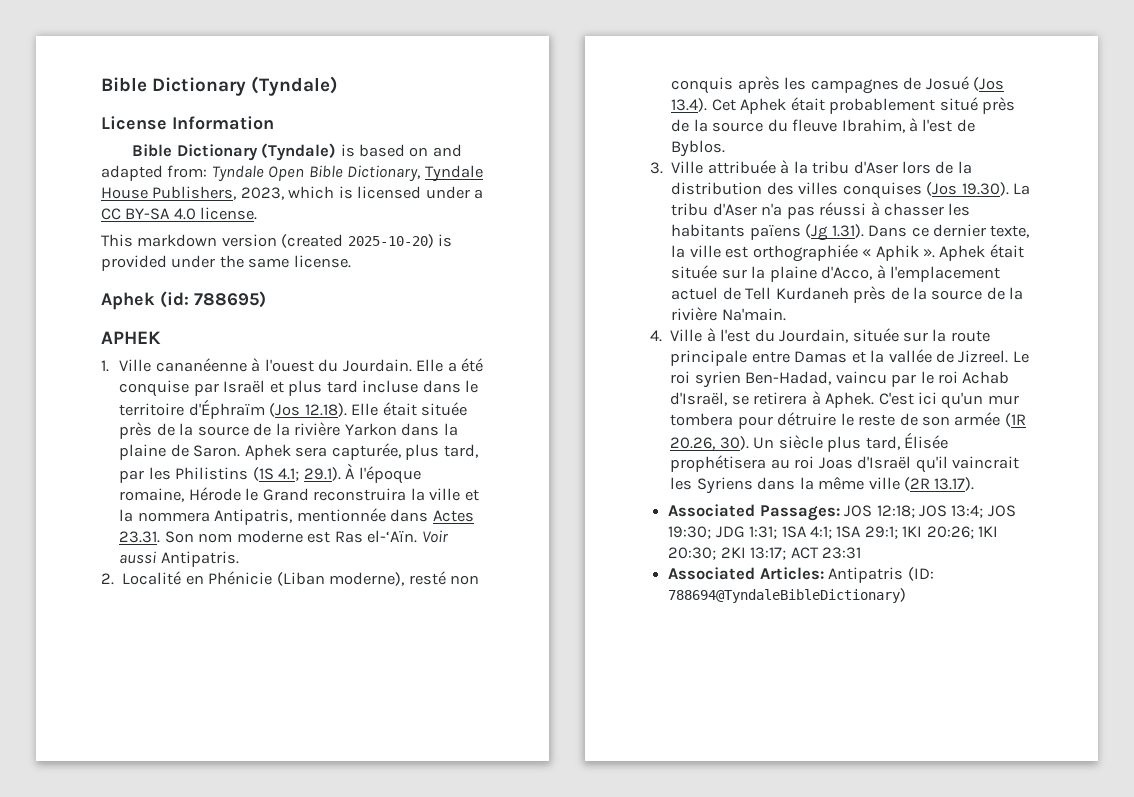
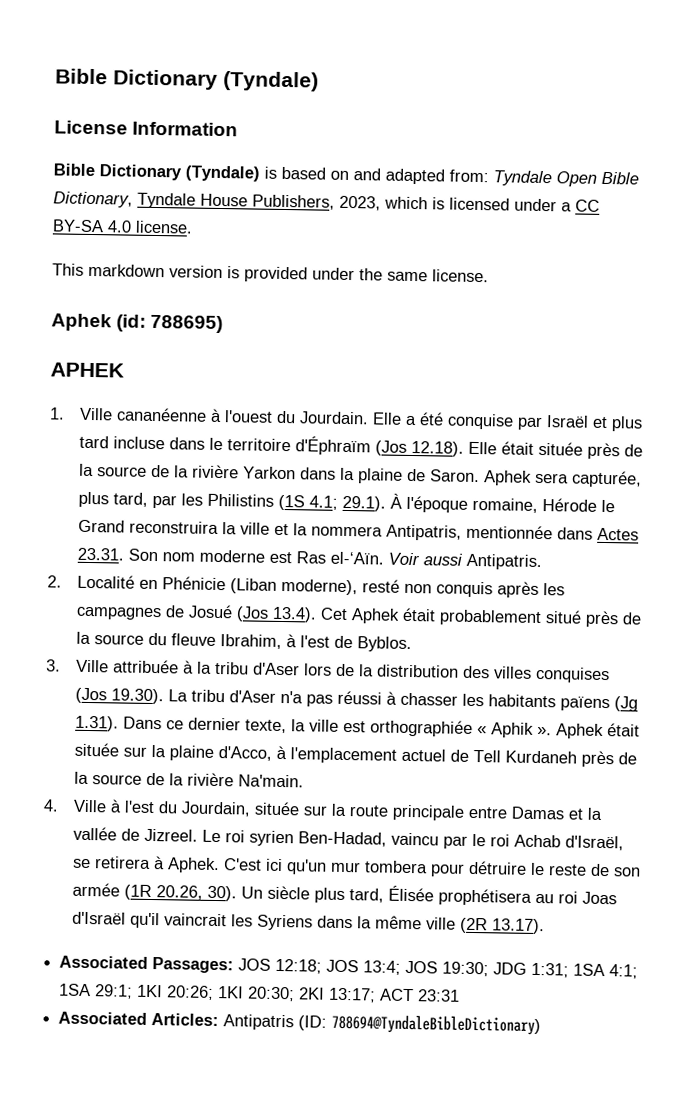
[281,234,434,248] (created 2025-10-20) -> (223, 272) none

